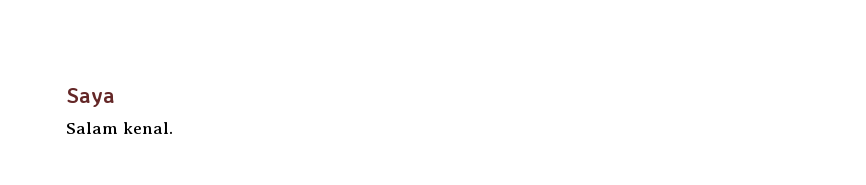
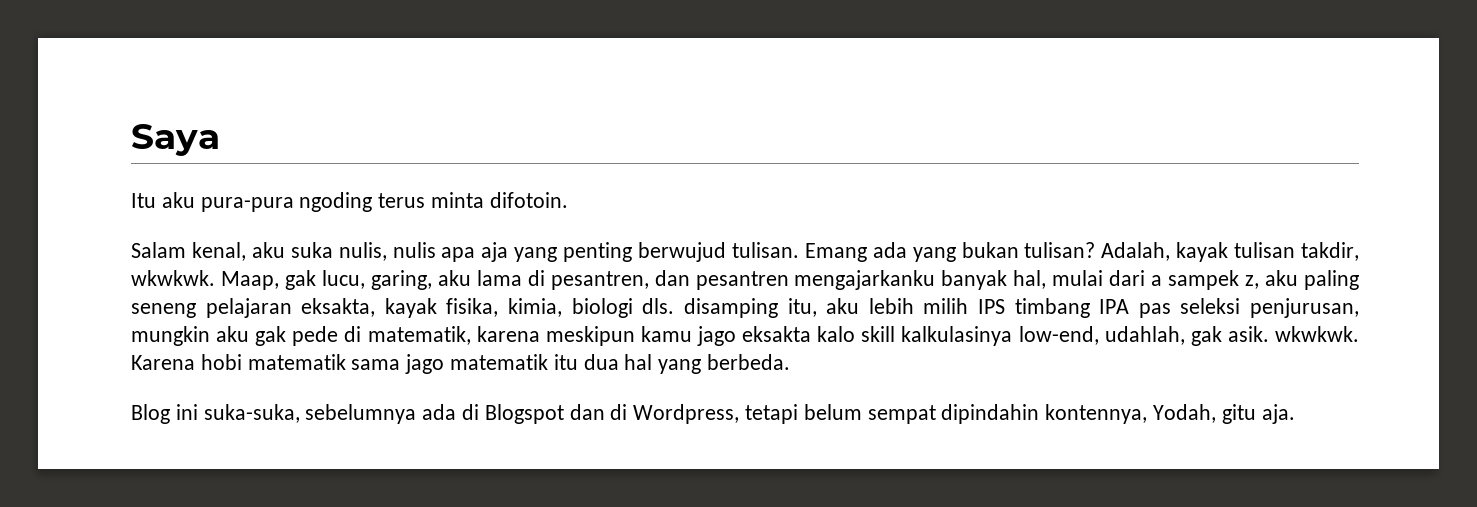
[66,122,173,134] Salam kenal. -> [131,192,568,212] [131,242,1359,262] [131,270,1360,290] [131,298,1359,318] [131,326,1359,346] [131,354,791,374] [131,404,1295,424] Itu aku pura-pura ngoding terus minta difotoin. // Salam kenal, aku suka nulis, nulis apa aja yang penting berwujud tulisan. Emang ada yang bukan tulisan? Adalah, kayak tulisan takdir, wkwkwk. Maap, gak lucu, garing, aku lama di pesantren, dan pesantren mengajarkanku banyak hal, mulai dari a sampek z, aku paling seneng pelajaran eksakta, kayak fisika, kimia, biologi dls. disamping itu, aku lebih milih IPS timbang IPA pas seleksi penjurusan, mungkin aku gak pede di matematik, karena meskipun kamu jago eksakta kalo skill kalkulasinya low-end, udahlah, gak asik. wkwkwk. Karena hobi matematik sama jago matematik itu dua hal yang berbeda. // Blog ini suka-suka, sebelumnya ada di Blogspot dan di Wordpress, tetapi belum sempat dipindahin kontennya, Yodah, gitu aja.

